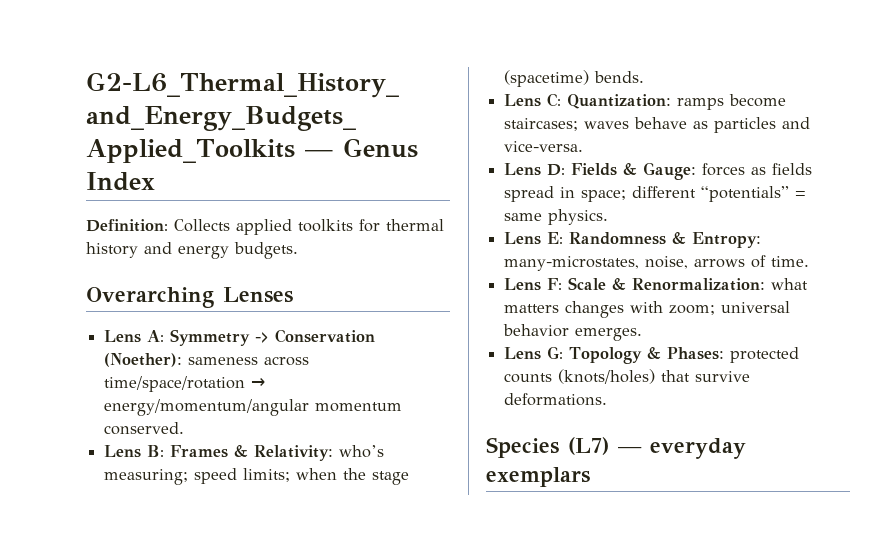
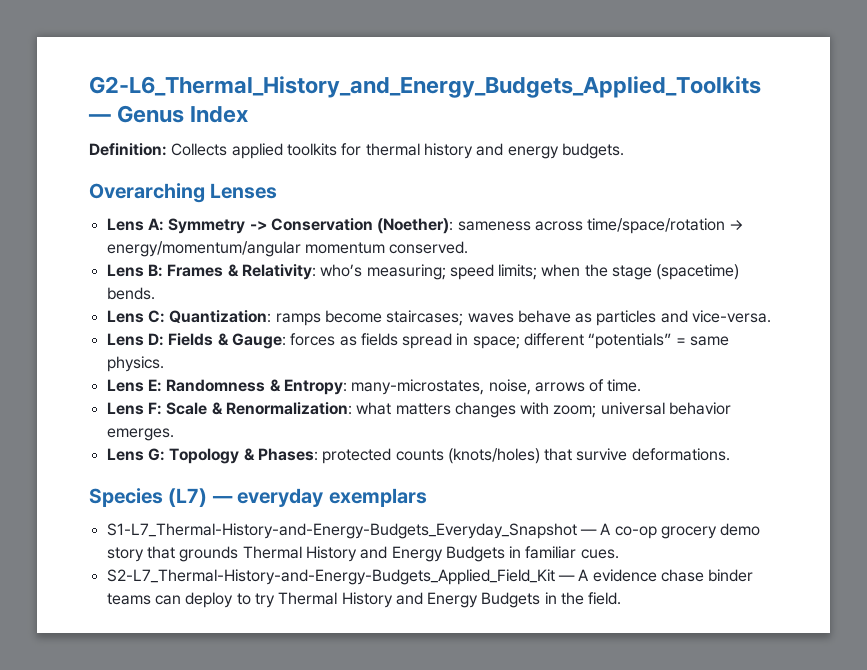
(590, 477) none -> [106,523,761,539] [106,546,619,562] [106,569,754,585] [106,592,622,608] // S1-L7_Thermal-History-and-Energy-Budgets_Everyday_Snapshot — A co-op grocery demo story that grounds Thermal History and Energy Budgets in familiar cues. // S2-L7_Thermal-History-and-Energy-Budgets_Applied_Field_Kit — A evidence chase binder teams can deploy to try Thermal History and Energy Budgets in the field.

